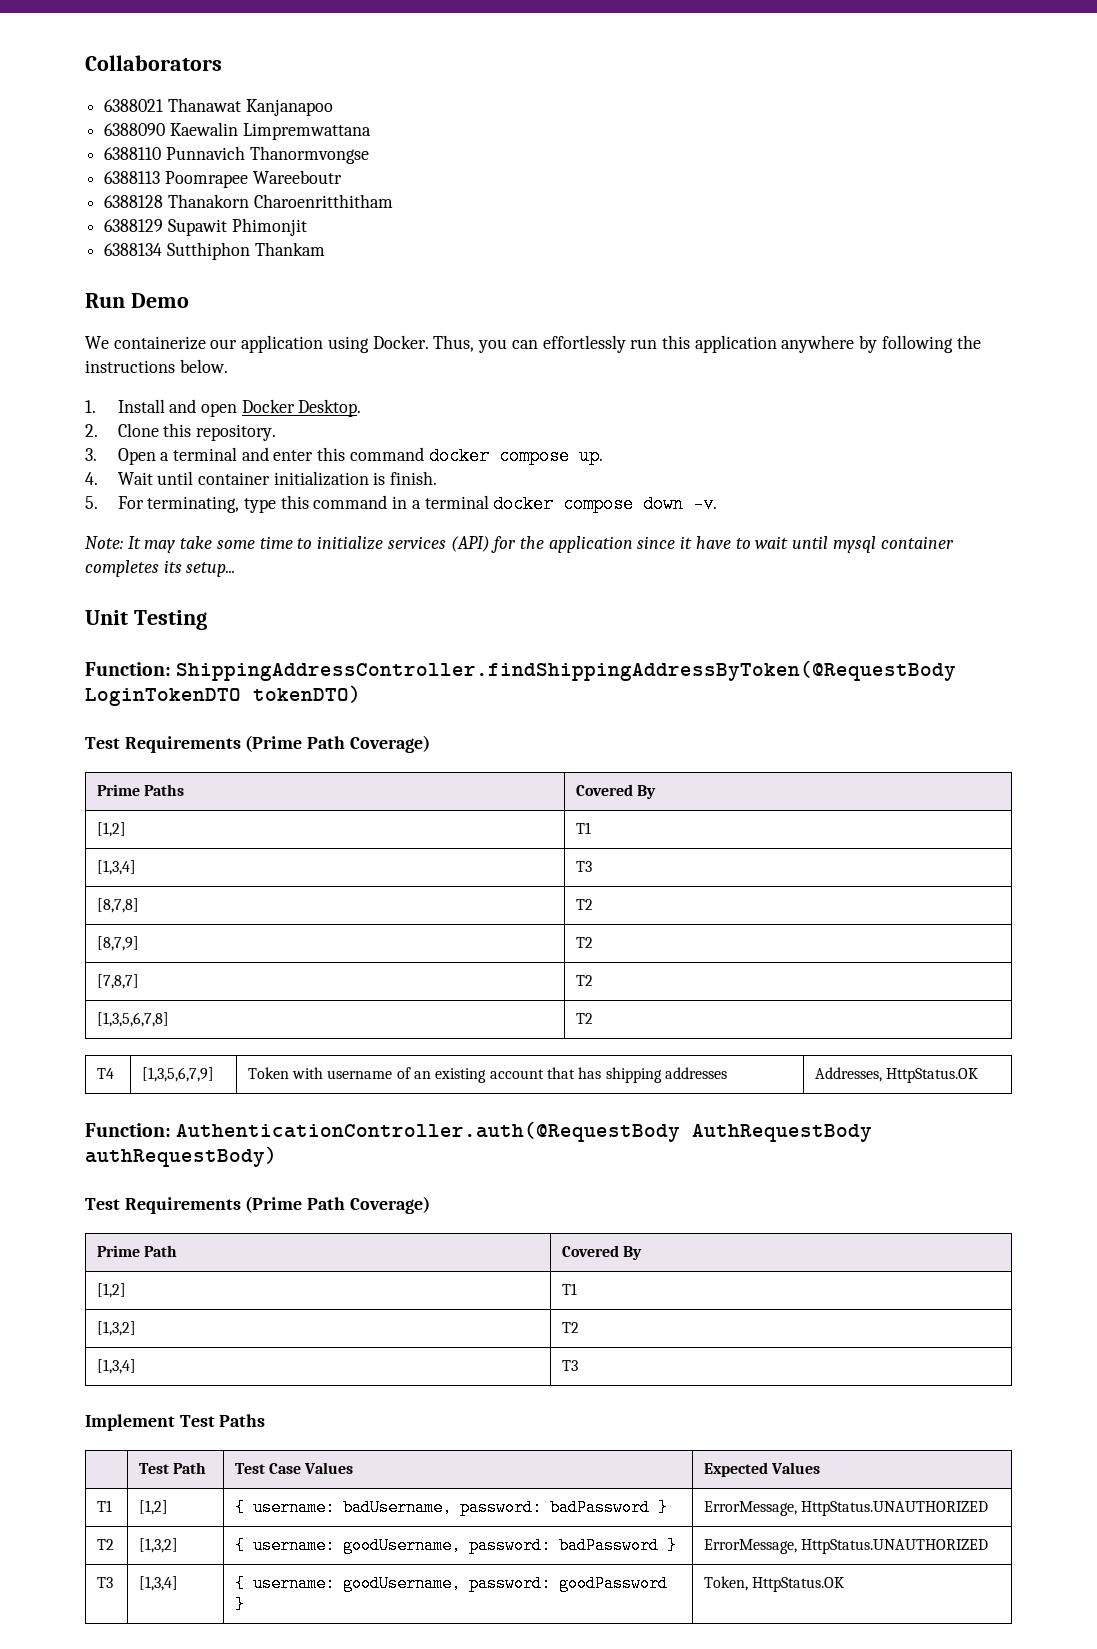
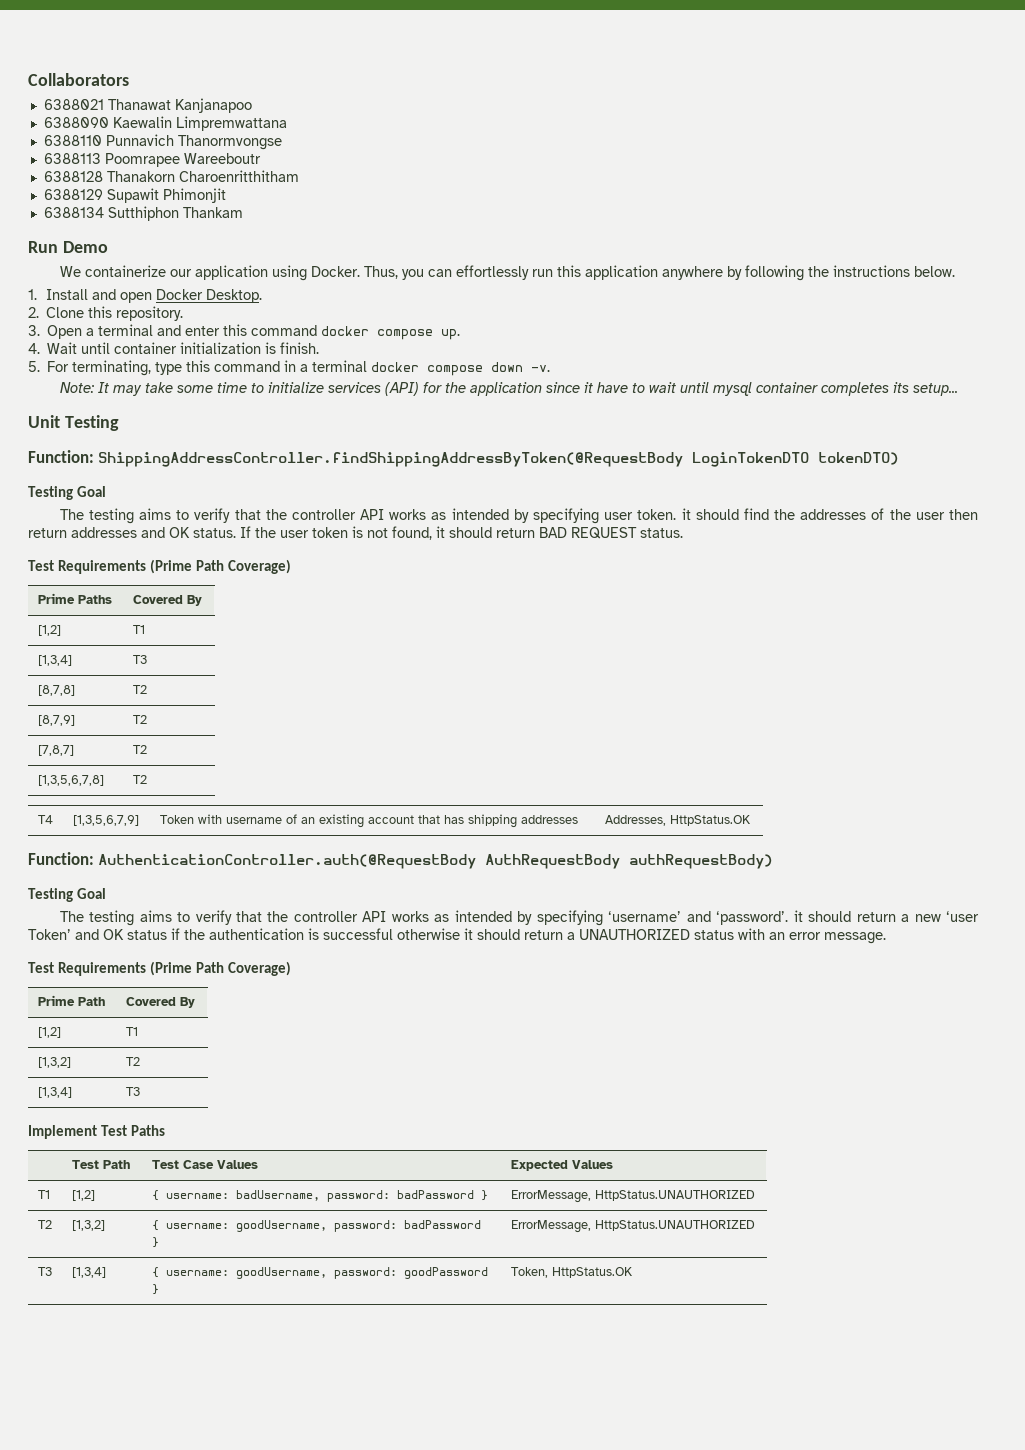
(361, 694) none -> [28,486,107,500] [59,508,979,524] [28,526,683,540] // Testing Goal // The testing aims to verify that the controller API works as intended by specifying user token. it should find the addresses of the user then return addresses and OK status. If the user token is not found, it should return BAD REQUEST status.
(277, 1156) none -> [28,888,107,902] [59,910,980,926] [28,928,886,944] // Testing Goal // The testing aims to verify that the controller API works as intended by specifying ‘username’ and ‘password’. it should return a new ‘user Token’ and OK status if the authentication is successful otherwise it should return a UNAUTHORIZED status with an error message.

